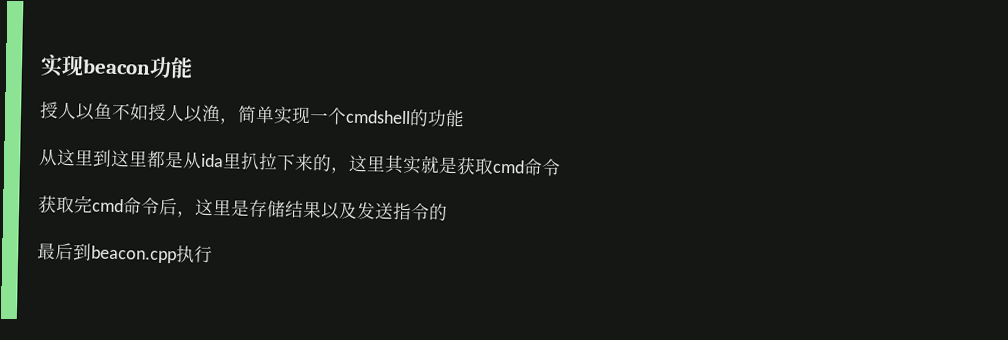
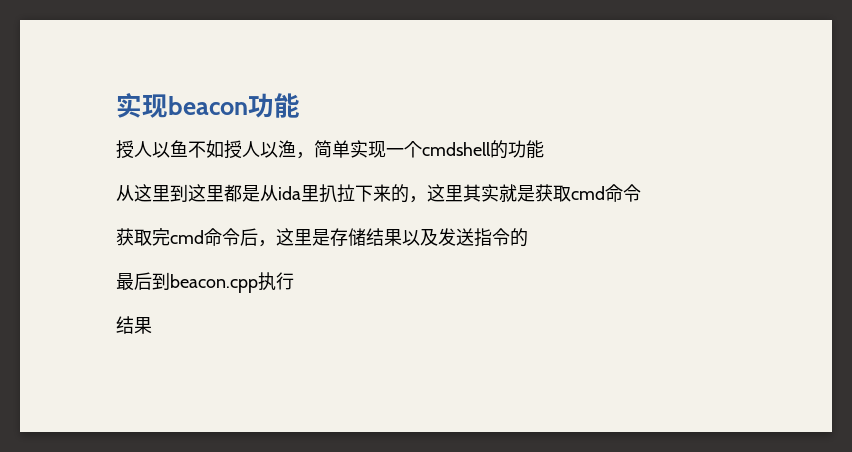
(213, 254) none -> [116,316,152,334] // 结果

